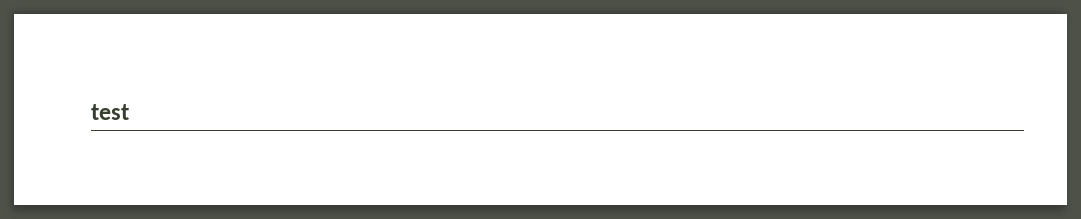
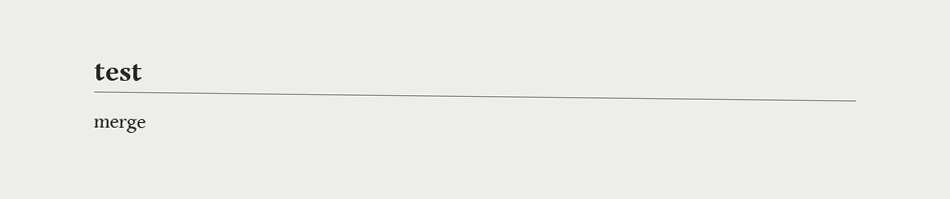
(129, 112) none -> [93,118,146,134] // merge

